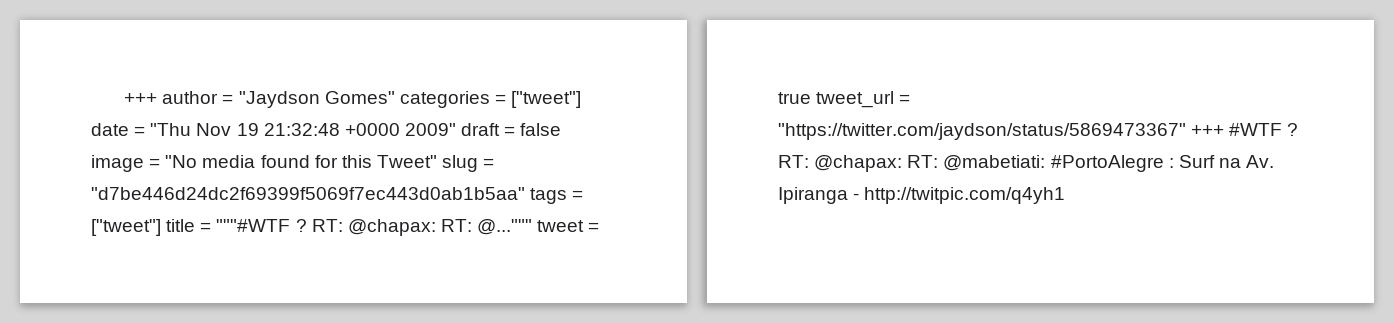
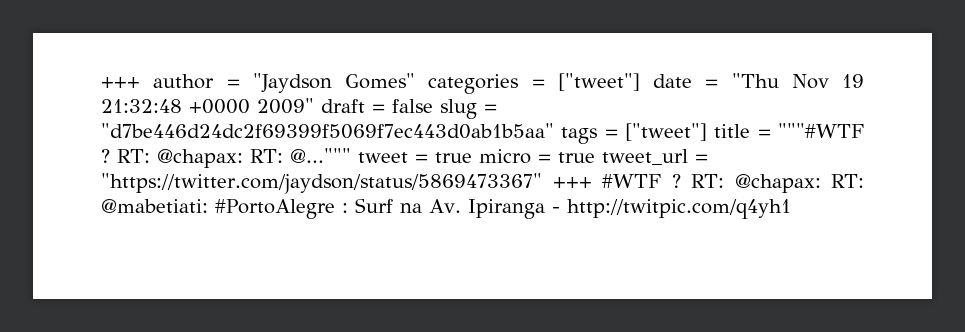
[91,155,437,172] image = "No media found for this Tweet" -> (433, 106) none
(811, 98) none -> [478,149,595,164] micro = true

